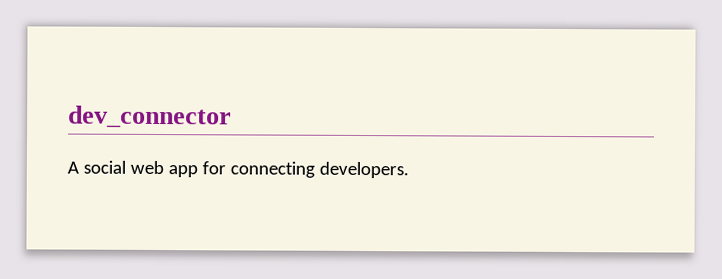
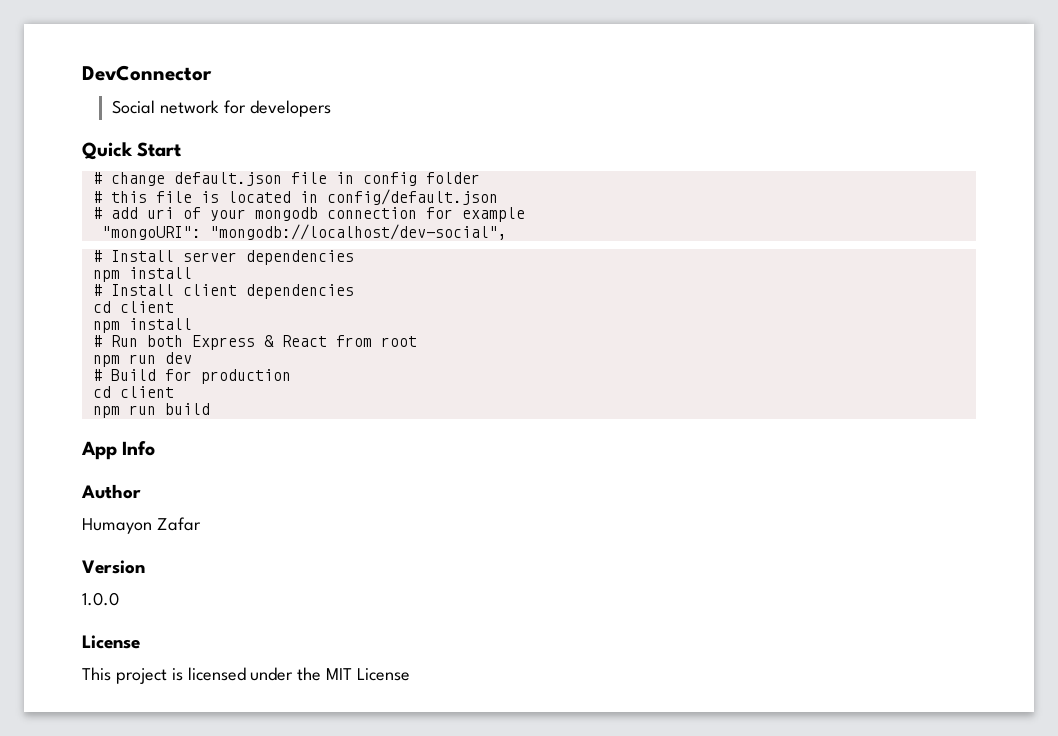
[68,105,232,129] [67,160,409,179] dev_connector // A social web app for connecting developers. -> [82,65,212,81] [112,100,331,117] [82,142,182,160] [92,172,480,186] [92,189,498,205] [92,207,525,222] [101,224,507,240] [92,250,354,265] [92,267,192,282] [92,284,354,299] [92,301,174,313] [92,318,192,333] [92,335,417,350] [92,352,192,367] [92,369,291,384] [92,386,174,398] [92,403,210,418] [81,441,156,460] [81,484,141,499] [82,517,201,534] [82,560,145,574] [82,592,119,606] [82,635,140,649] [82,667,411,684] DevConnector // Social network for developers // Quick Start // # change default.json file in config folder // # this file is located in config/default.json // # add uri of your mongodb connection for example // "mongoURI": "mongodb://localhost/dev-social", // # Install server dependencies // npm install // # Install client dependencies // cd client // npm install // # Run both Express & React from root // npm run dev // # Build for production // cd client // npm run build // App Info // Author // Humayon Zafar // Version // 1.0.0 // License // This project is licensed under the MIT License

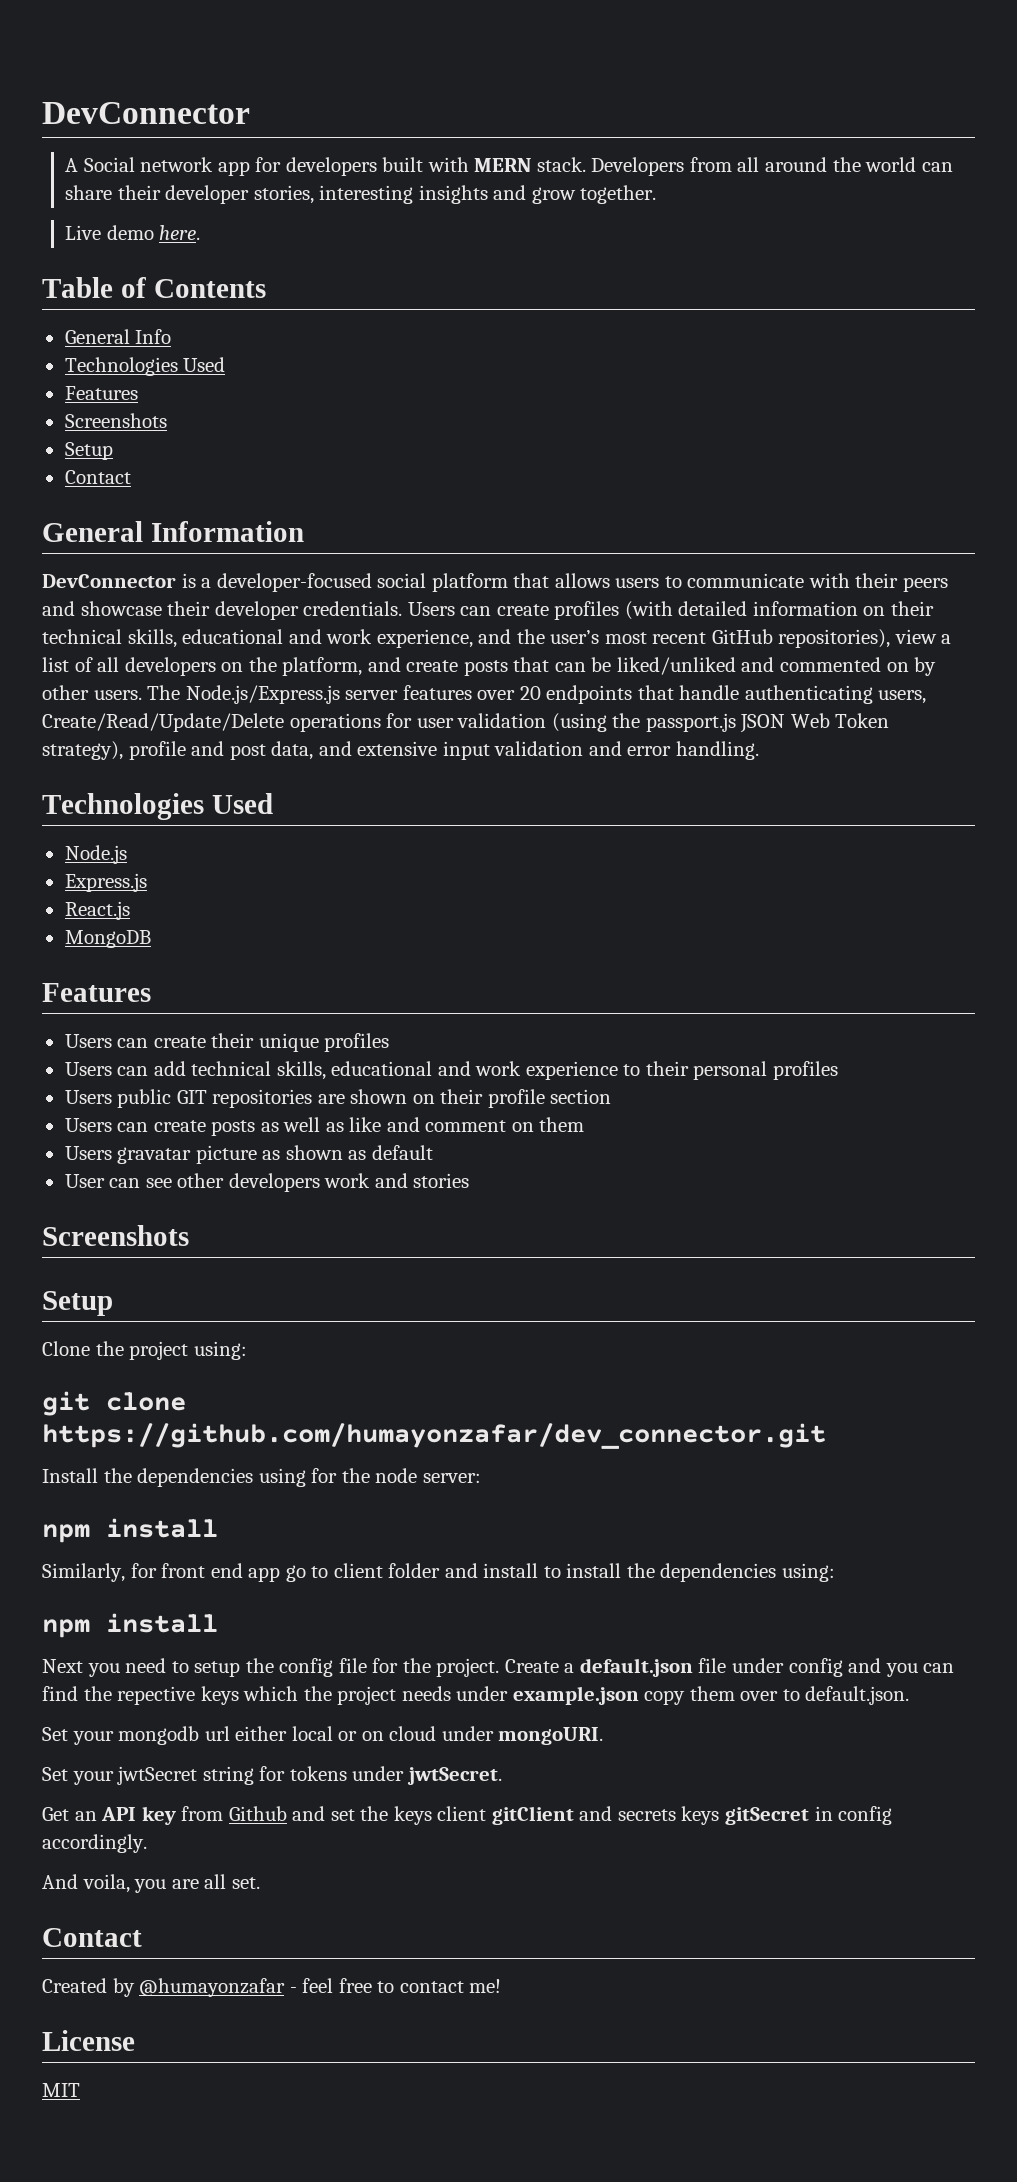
(212, 73) none -> [65,158,79,172] A
(219, 107) none -> [217,161,250,176] app
[82,142,182,160] [92,172,480,186] [92,189,498,205] [92,207,525,222] [101,224,507,240] [92,250,354,265] [92,267,192,282] [92,284,354,299] [92,301,174,313] [92,318,192,333] [92,335,417,350] [92,352,192,367] [92,369,291,384] [92,386,174,398] [92,403,210,418] [81,441,156,460] [81,484,141,499] [82,517,201,534] [82,560,145,574] [82,592,119,606] [82,635,140,649] [82,667,411,684] // Quick Start // # change default.json file in config folder // # this file is located in config/default.json // # add uri of your mongodb connection for example // "mongoURI": "mongodb://localhost/dev-social", // # Install server dependencies // npm install // # Install client dependencies // cd client // npm install // # Run both Express & React from root // npm run dev // # Build for production // cd client // npm run build // App Info // Author // Humayon Zafar // Version // 1.0.0 // License // This project is licensed under the MIT License -> [382,157,953,176] [65,185,657,204] [65,225,201,240] [42,277,266,298] [64,329,172,344] [64,357,226,376] [64,386,138,400] [64,413,167,428] [64,442,113,460] [64,470,131,484] [42,521,304,542] [42,573,948,592] [42,601,934,620] [42,629,952,648] [42,657,937,676] [42,685,927,704] [42,713,890,733] [42,741,759,760] [42,793,273,820] [64,845,127,864] [64,873,147,892] [64,901,130,920] [64,930,151,948] [42,983,151,1002] [64,1033,390,1052] [64,1061,838,1080] [64,1089,612,1108] [64,1117,585,1136] [64,1145,433,1164] [64,1173,470,1192] [42,1225,189,1246] [42,1291,113,1316] [42,1341,247,1360] [42,1391,186,1416] [42,1423,826,1449] [42,1468,481,1487] [42,1518,218,1543] [42,1563,836,1582] [42,1613,218,1638] [42,1658,955,1677] [42,1686,910,1705] [42,1726,604,1745] [42,1766,502,1785] [42,1806,893,1825] [42,1834,147,1853] [42,1874,260,1893] [42,1928,142,1947] [42,1978,502,1997] [42,2030,135,2051] [42,2083,80,2097] built with MERN stack. Developers from all around the world can share their developer stories, interesting insights and grow together. // Live demo here. // Table of Contents // General Info // Technologies Used // Features // Screenshots // Setup // Contact // General Information // DevConnector is a developer-focused social platform that allows users to communicate with their peers and showcase their developer credentials. Users can create profiles (with detailed information on their technical skills, educational and work experience, and the user’s most recent GitHub repositories), view a list of all developers on the platform, and create posts that can be liked/unliked and commented on by other users. The Node.js/Express.js server features over 20 endpoints that handle authenticating users, Create/Read/Update/Delete operations for user validation (using the passport.js JSON Web Token strategy), profile and post data, and extensive input validation and error handling. // Technologies Used // Node.js // Express.js // React.js // MongoDB // Features // Users can create their unique profiles // Users can add technical skills, educational and work experience to their personal profiles // Users public GIT repositories are shown on their profile section // Users can create posts as well as like and comment on them // Users gravatar picture as shown as default // User can see other developers work and stories // Screenshots // Setup // Clone the project using: // git clone https://github.com/humayonzafar/dev_connector.git // Install the dependencies using for the node server: // npm install // Similarly, for front end app go to client folder and install to install the dependencies using: // npm install // Next you need to setup the config file for the project. Create a default.json file under config and you can find the repective keys which the project needs under example.json copy them over to default.json. // Set your mongodb url either local or on cloud under mongoURI. // Set your jwtSecret string for tokens under jwtSecret. // Get an API key from Github and set the keys client gitClient and secrets keys gitSecret in config accordingly. // And voila, you are all set. // Contact // Created by @humayonzafar - feel free to contact me! // License // MIT

